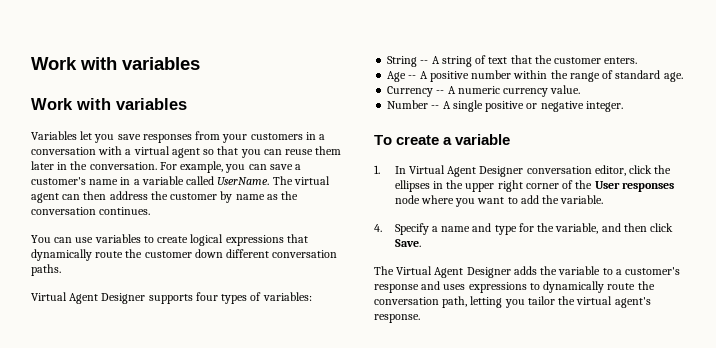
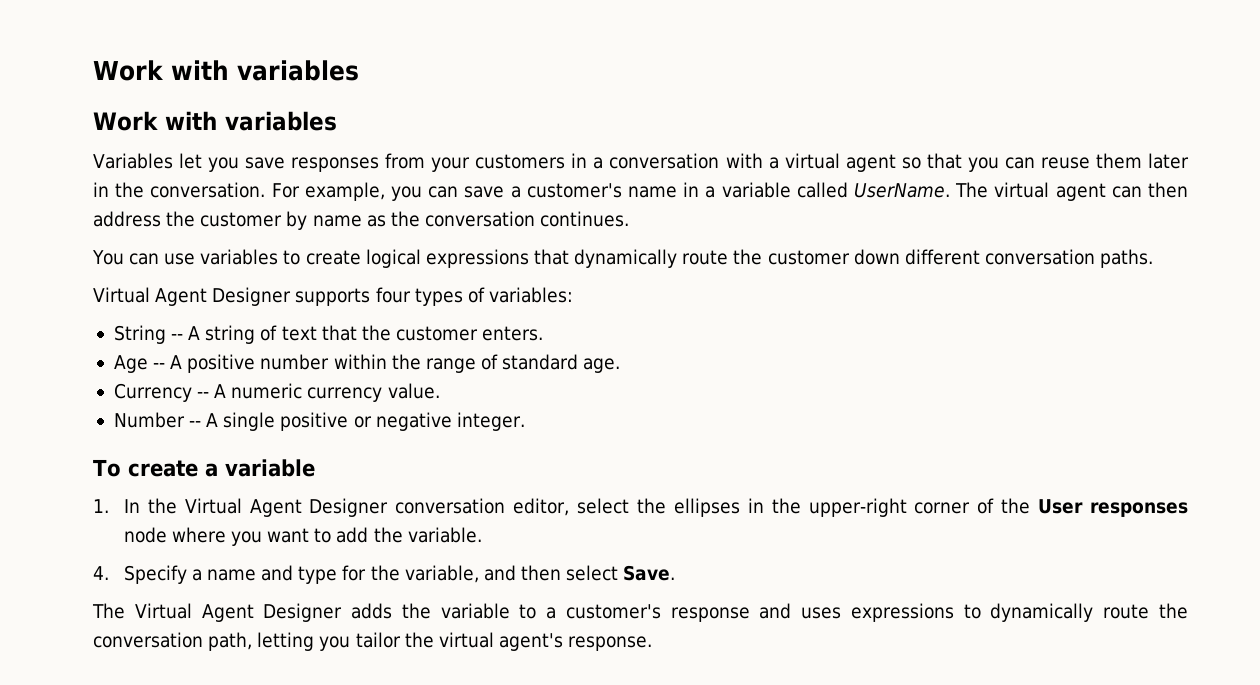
(406, 170) none -> [147,498,177,514] the
[629,165,653,174] click -> [577,498,630,514] select
[465,180,523,192] upper right -> [808,498,907,517] upper-right
[650,223,674,232] click -> [566,565,619,581] select

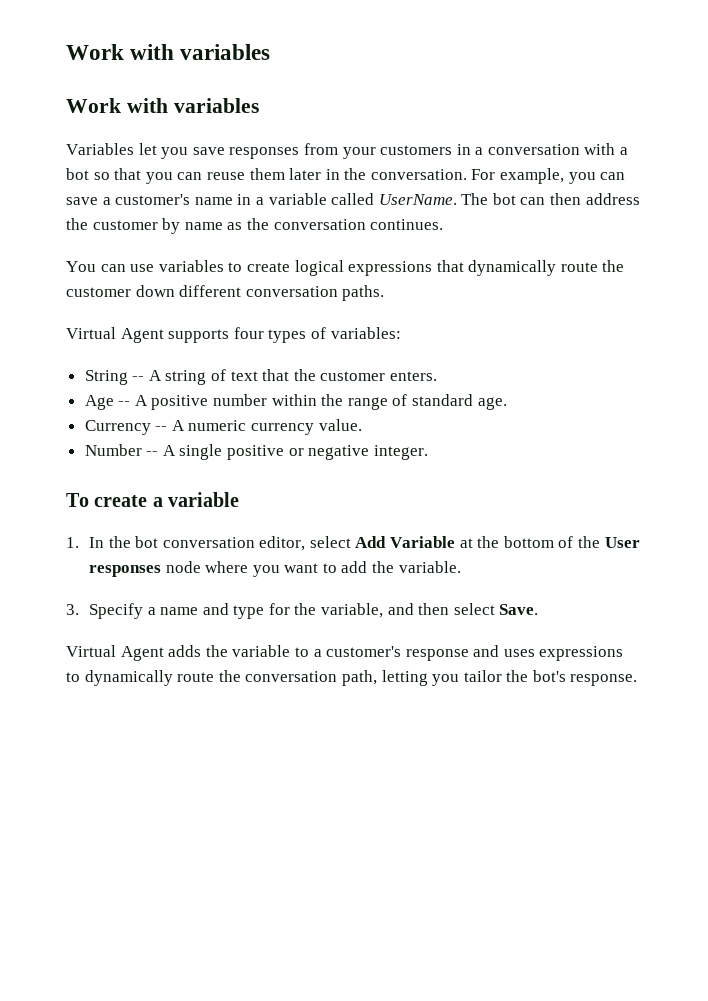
[784,153,896,172] virtual agent -> [66,168,89,180] bot
[994,182,1106,201] virtual agent -> [492,193,516,205] bot
[212,287,292,306] Designer -> (164, 335) none
[184,498,971,517] Virtual Agent Designer conversation editor, select the ellipses in the upper-right corner -> [135,536,554,551] bot conversation editor, select Add Variable at the bottom
[93,566,109,580] 4. -> [66,604,79,615] 3.
[92,603,343,622] The Virtual Agent Designer -> [66,645,164,661] Virtual Agent
[438,632,563,651] virtual agent's -> [532,670,566,682] bot's

